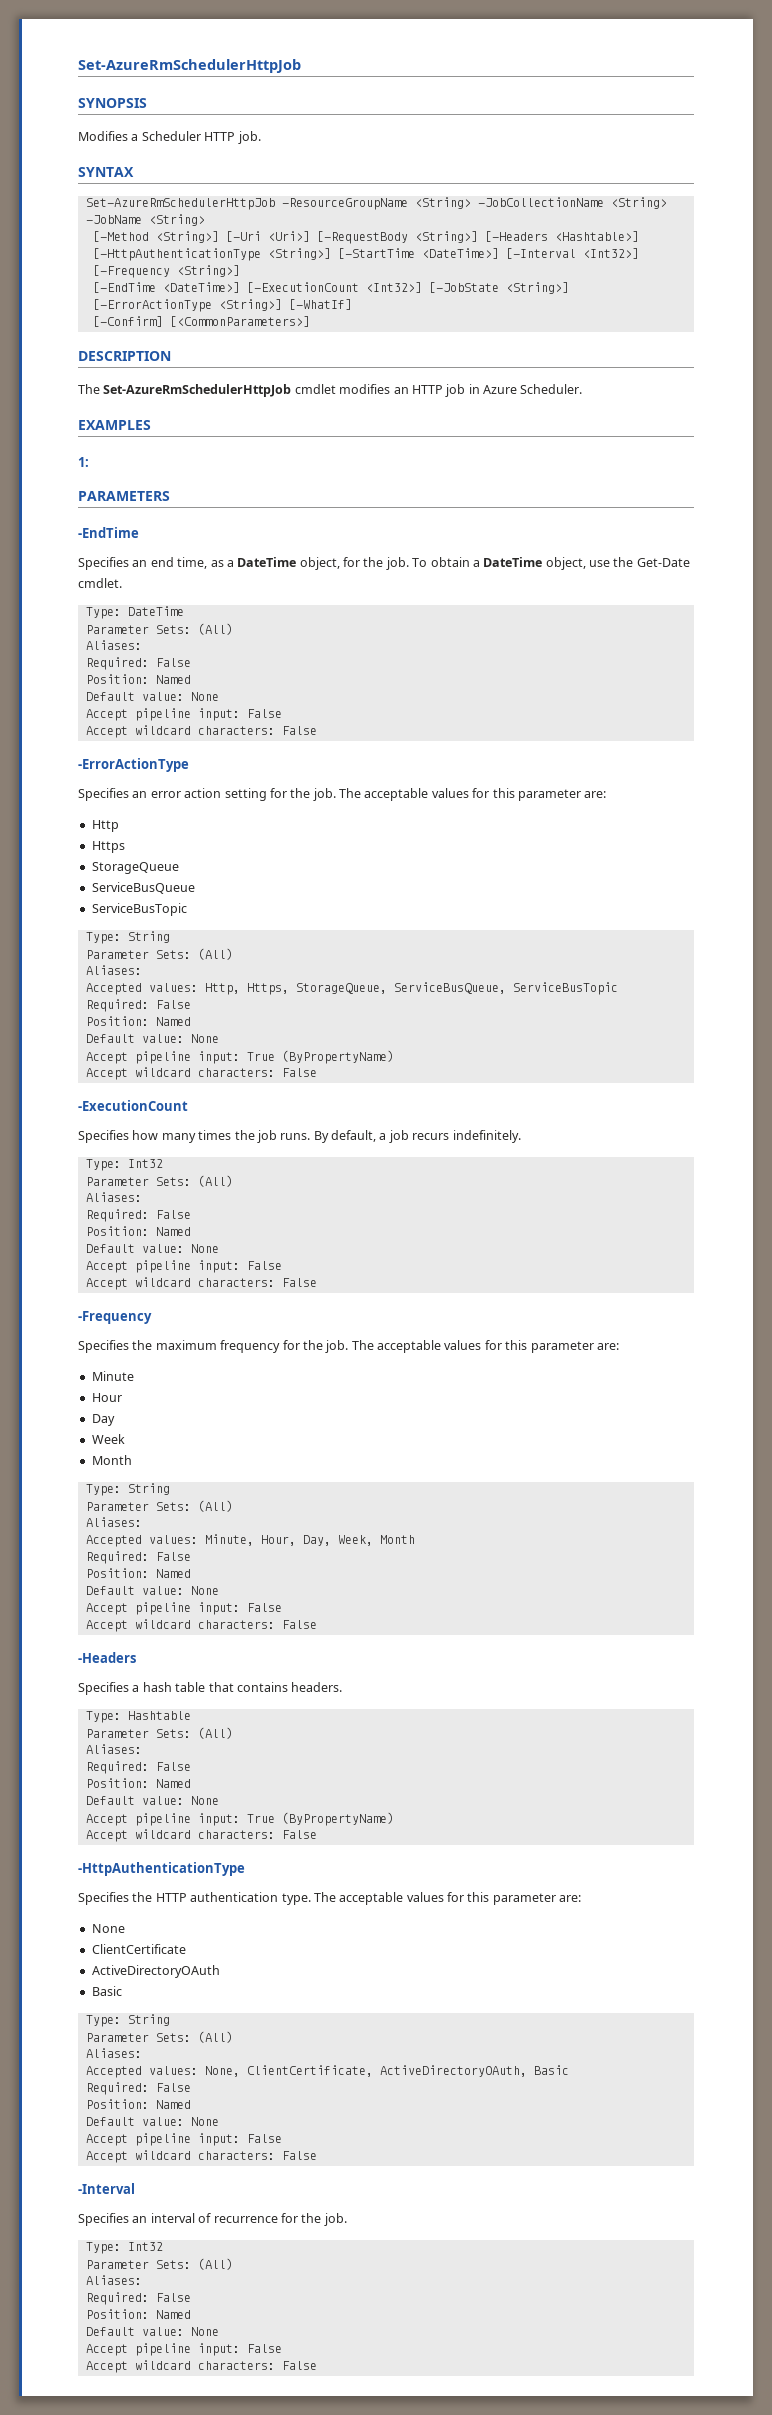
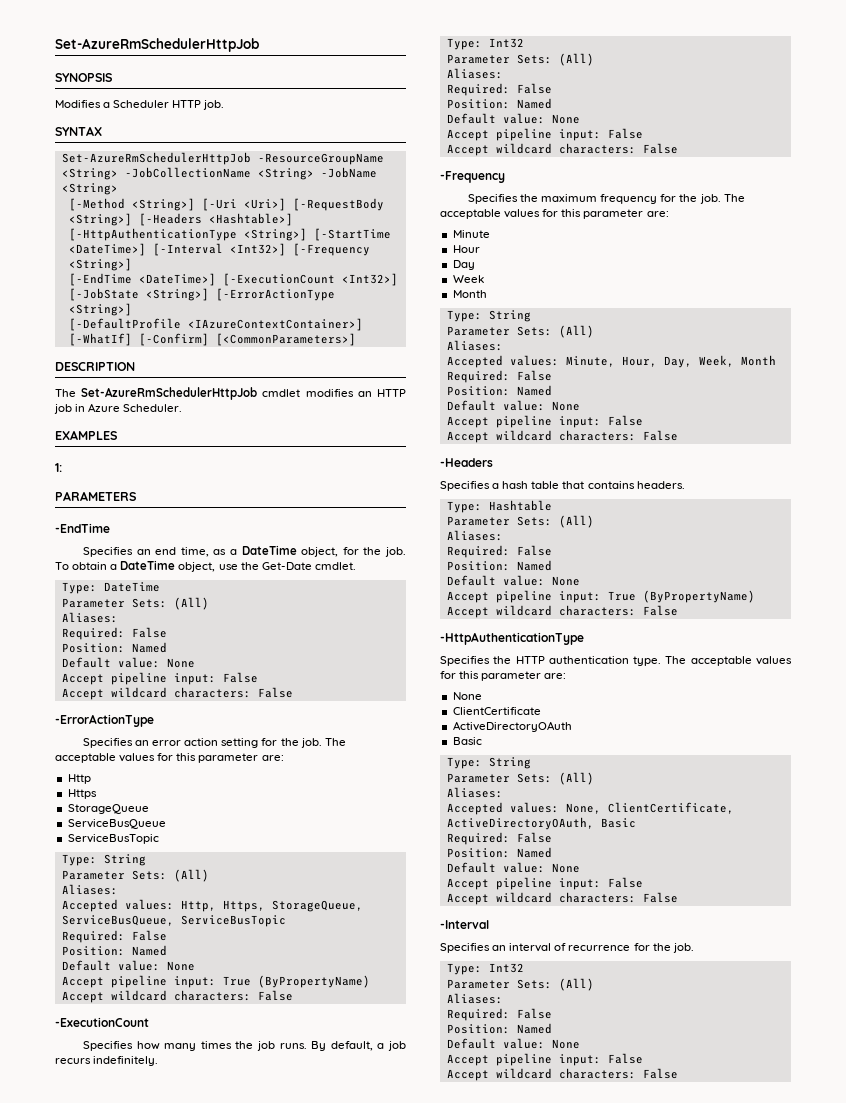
(282, 305) none -> [68,318,363,331] // [-DefaultProfile <IAzureContextContainer>]
(352, 304) // -> (132, 339) none

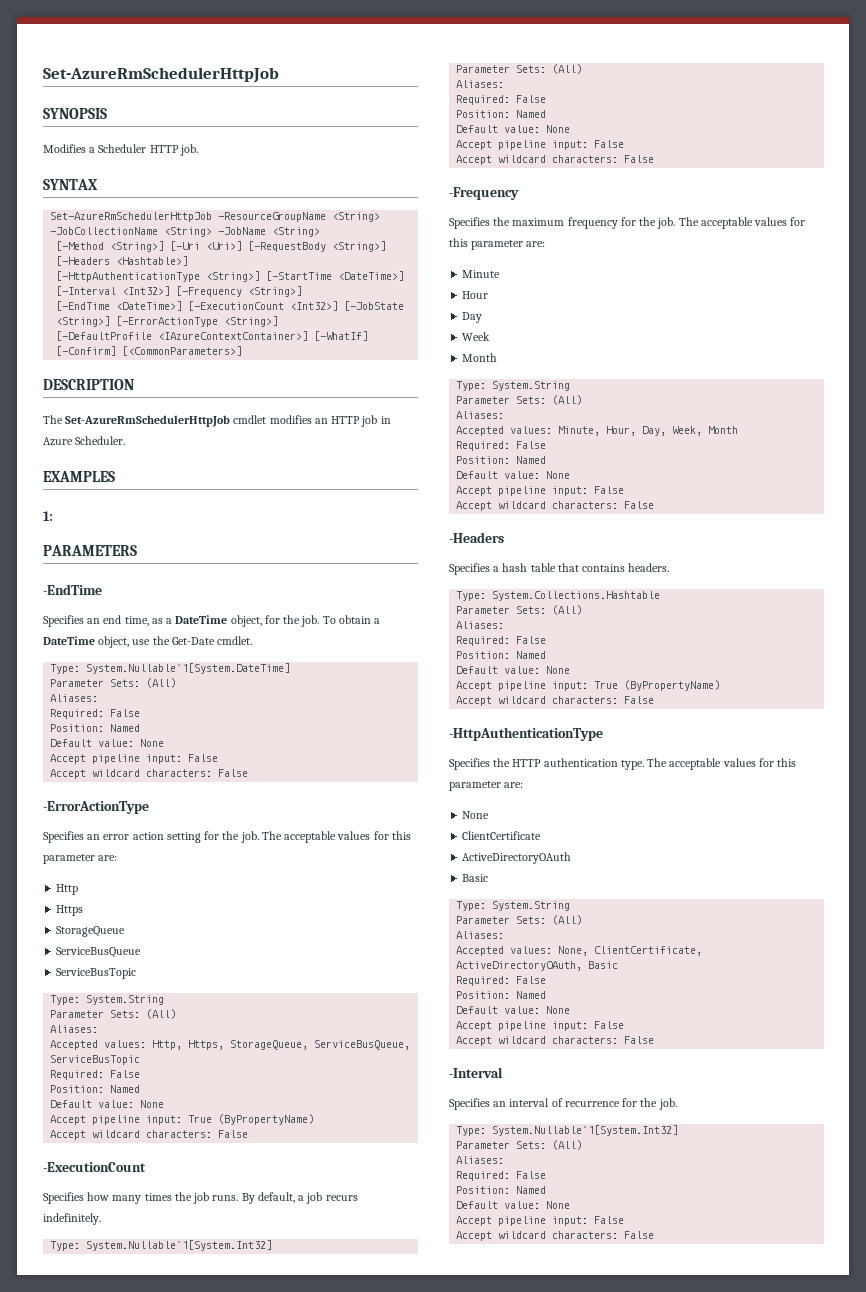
[103,582,160,592] DateTime -> [86,663,291,674] System.Nullable`1[System.DateTime]
[103,854,146,866] String -> [86,995,165,1005] System.String
[488,38,524,48] Int32 -> [86,1240,273,1251] System.Nullable`1[System.Int32]
[488,310,531,322] String -> [492,381,571,391] System.String
[488,500,552,511] Hashtable -> [492,591,661,601] System.Collections.Hashtable
[488,757,531,769] String -> [492,901,571,911] System.String
[488,963,524,973] Int32 -> [492,1125,679,1136] System.Nullable`1[System.Int32]

